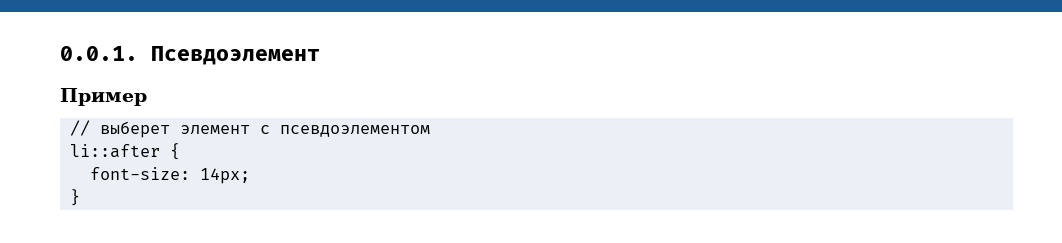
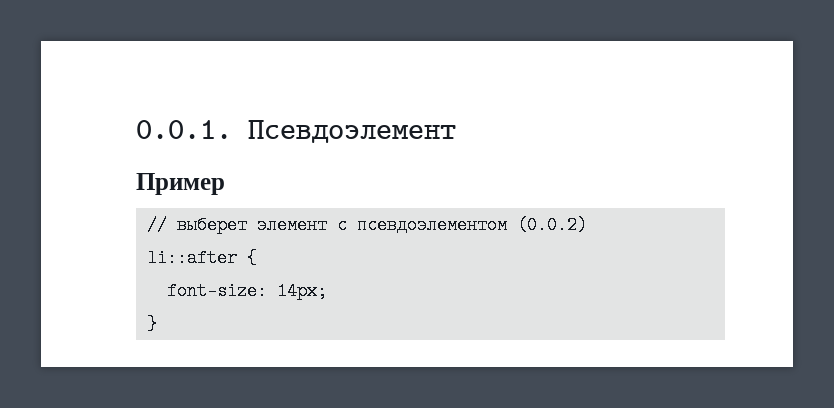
(430, 131) none -> [517,216,588,234] (0.0.2)

